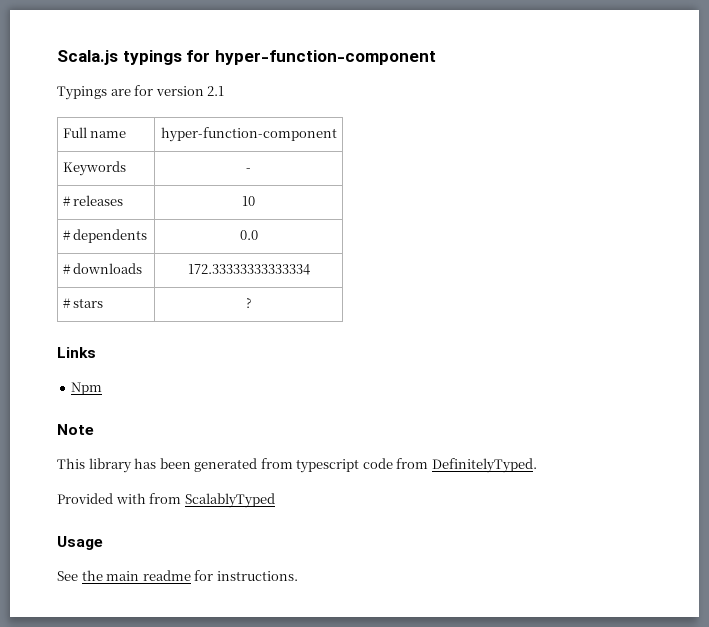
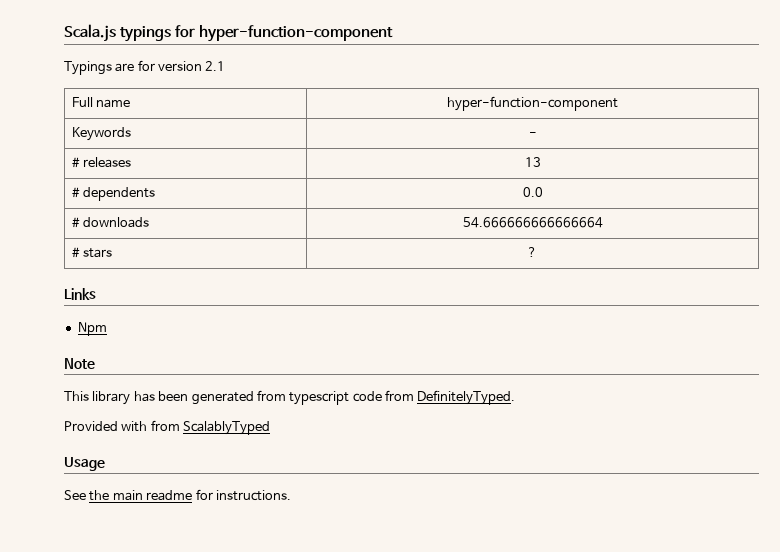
[242,196,255,206] 10 -> [524,157,541,167] 13
[187,264,310,275] 172.33333333333334 -> [462,217,603,228] 54.666666666666664

